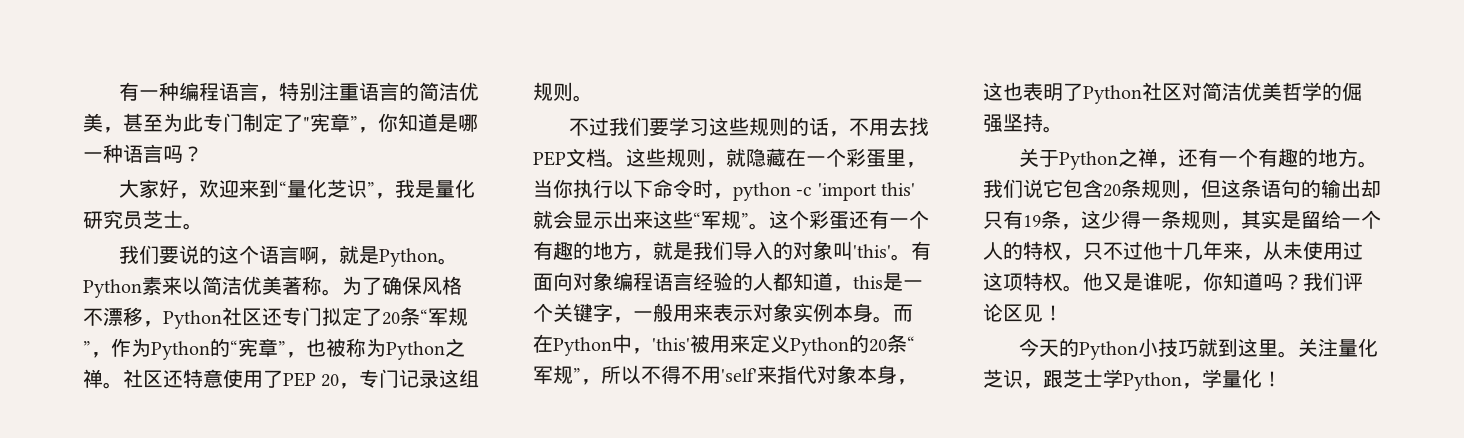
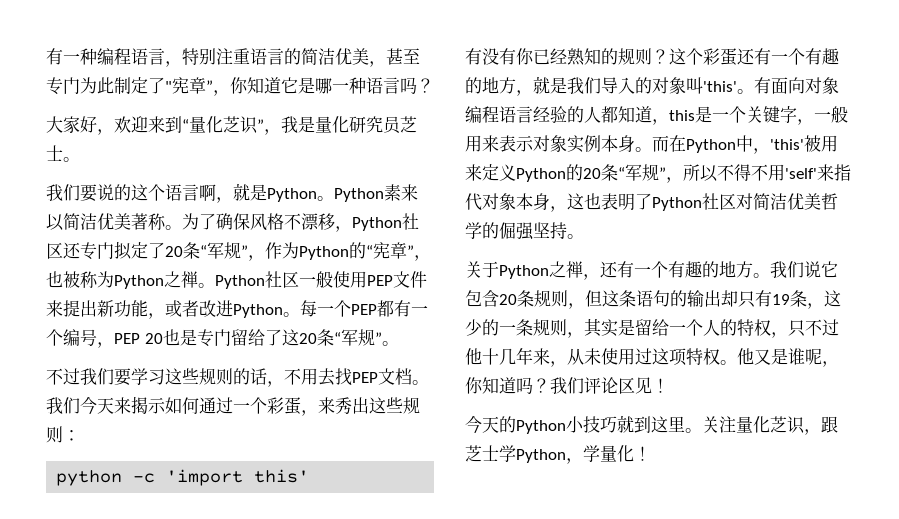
[163,113,243,132] 为此专门 -> [46,77,114,95] 专门为此
(438, 122) none -> [281,77,298,94] 它
[123,369,480,389] [533,82,573,101] 社区还特意使用了PEP 20，专门记录这组规则 -> [215,271,427,289] [46,300,428,319] [46,329,382,348] Python社区一般使用PEP文件来提出新功能，或者改进Python。每一个PEP都有一个编号，PEP 20也是专门留给了这20条“军规”
[626,148,926,168] [533,179,916,201] [533,210,769,230] 这些规则，就隐藏在一个彩蛋里，当你执行以下命令时，python -c 'import this'就会显示出来这些“军规”。 -> [46,396,420,416] [46,426,80,443] [56,469,310,486] [465,48,669,66] 我们今天来揭示如何通过一个彩蛋，来秀出这些规则： // python -c 'import this' // 有没有你已经熟知的规则？
[1121,210,1141,229] 得 -> [482,319,499,336] 的

